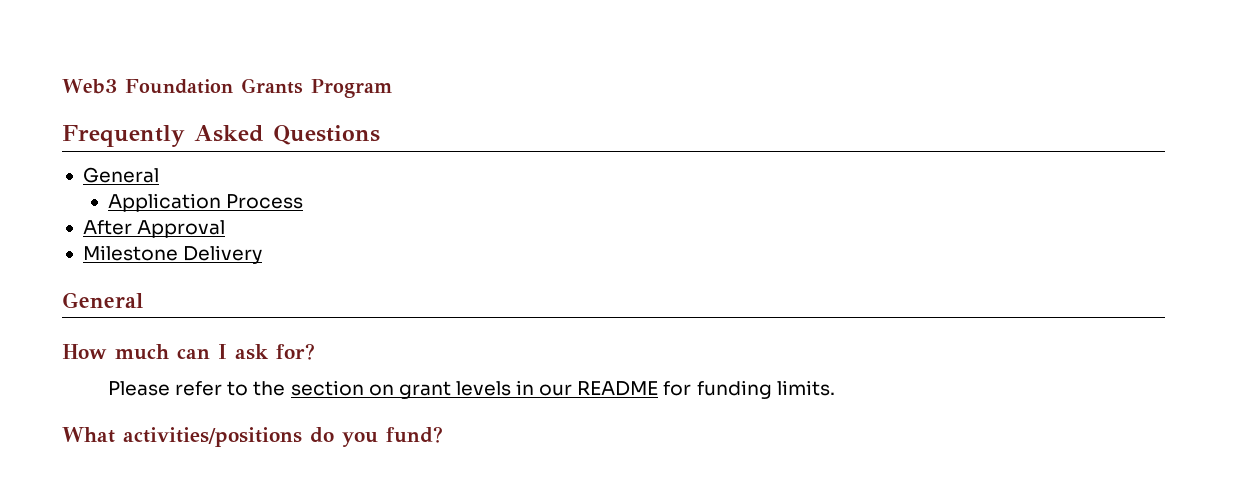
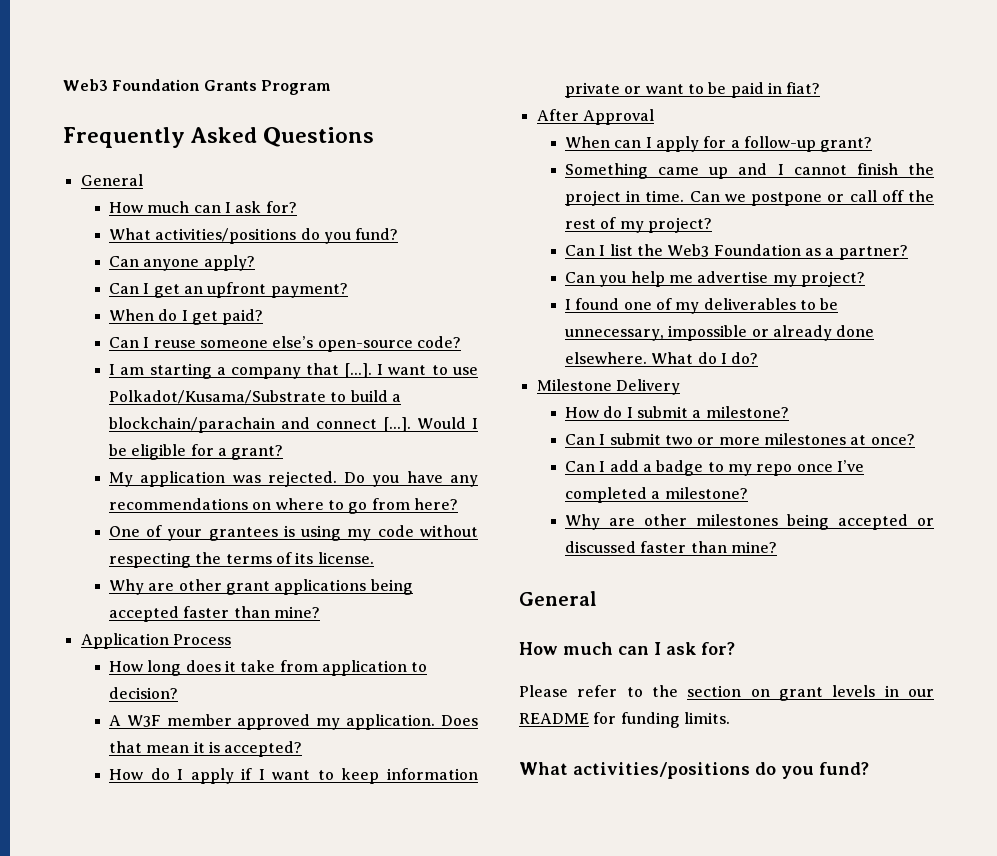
[107,193,303,212] [82,220,226,238] [82,245,263,264] Application Process // After Approval // Milestone Delivery -> [108,201,297,213] [108,228,399,244] [108,255,255,271] [108,282,348,298] [108,309,264,325] [108,336,461,352] [108,363,478,379] [108,390,401,404] [108,417,478,433] [108,444,284,460] [108,471,478,487] [108,498,458,514] [108,525,479,541] [108,552,374,568] [108,579,413,595] [108,606,320,622] [80,633,231,649] [108,660,428,676] [108,687,178,699] [108,714,479,730] [108,741,303,757] [108,768,479,784] [564,82,821,98] [536,109,654,125] [564,136,873,152] [564,163,934,179] [564,190,935,206] [564,217,712,233] [564,244,908,260] [564,271,865,287] [564,298,839,314] [564,325,875,341] [564,352,759,364] [536,379,680,395] [564,406,789,418] [564,433,915,445] [564,460,864,476] [564,487,748,503] [564,514,934,530] [564,541,777,553] How much can I ask for? // What activities/positions do you fund? // Can anyone apply? // Can I get an upfront payment? // When do I get paid? // Can I reuse someone else’s open-source code? // I am starting a company that [...]. I want to use Polkadot/Kusama/Substrate to build a blockchain/parachain and connect [...]. Would I be eligible for a grant? // My application was rejected. Do you have any recommendations on where to go from here? // One of your grantees is using my code without respecting the terms of its license. // Why are other grant applications being accepted faster than mine? // Application Process // How long does it take from application to decision? // A W3F member approved my application. Does that mean it is accepted? // How do I apply if I want to keep information private or want to be paid in fiat? // After Approval // When can I apply for a follow-up grant? // Something came up and I cannot finish the project in time. Can we postpone or call off the rest of my project? // Can I list the Web3 Foundation as a partner? // Can you help me advertise my project? // I found one of my deliverables to be unnecessary, impossible or already done elsewhere. What do I do? // Milestone Delivery // How do I submit a milestone? // Can I submit two or more milestones at once? // Can I add a badge to my repo once I’ve completed a milestone? // Why are other milestones being accepted or discussed faster than mine?

